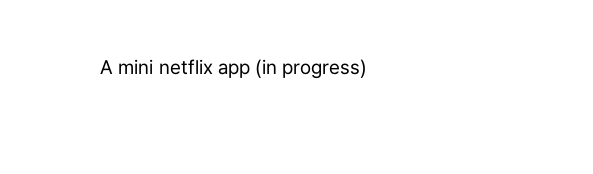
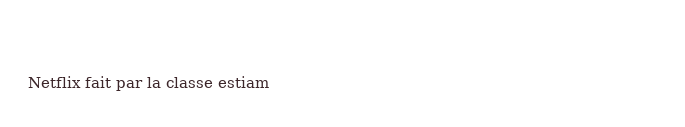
[100,59,368,79] A mini netflix app (in progress) -> [28,76,269,91] Netflix fait par la classe estiam

